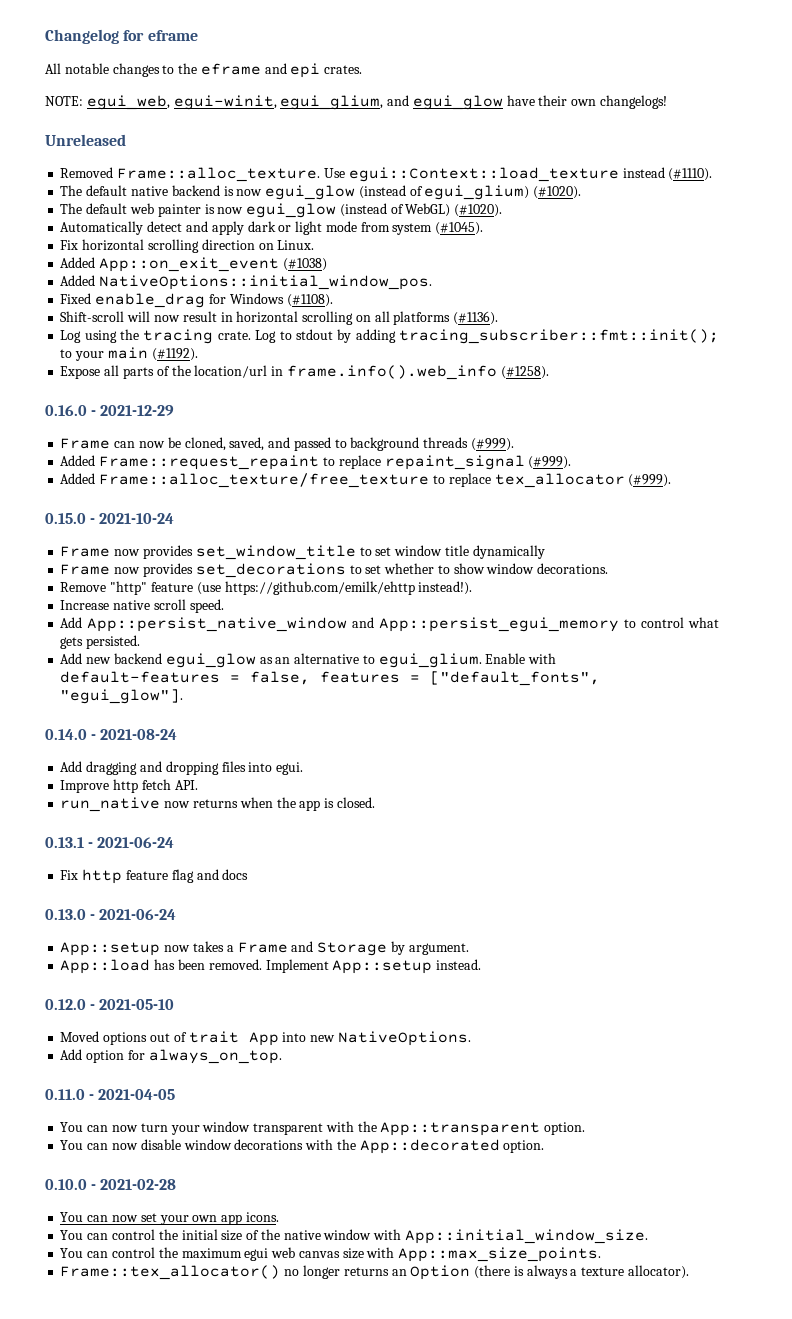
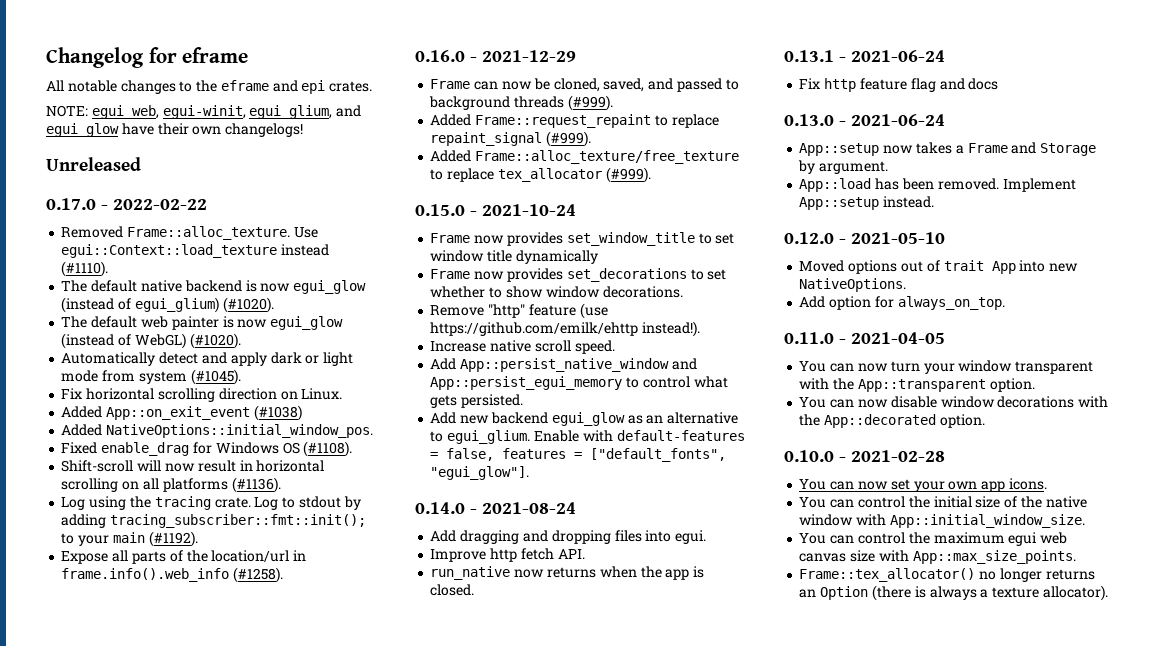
(126, 140) none -> [46,198,208,210] // 0.17.0 - 2022-02-22
(284, 298) none -> [282,442,300,454] OS

